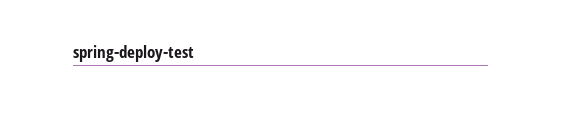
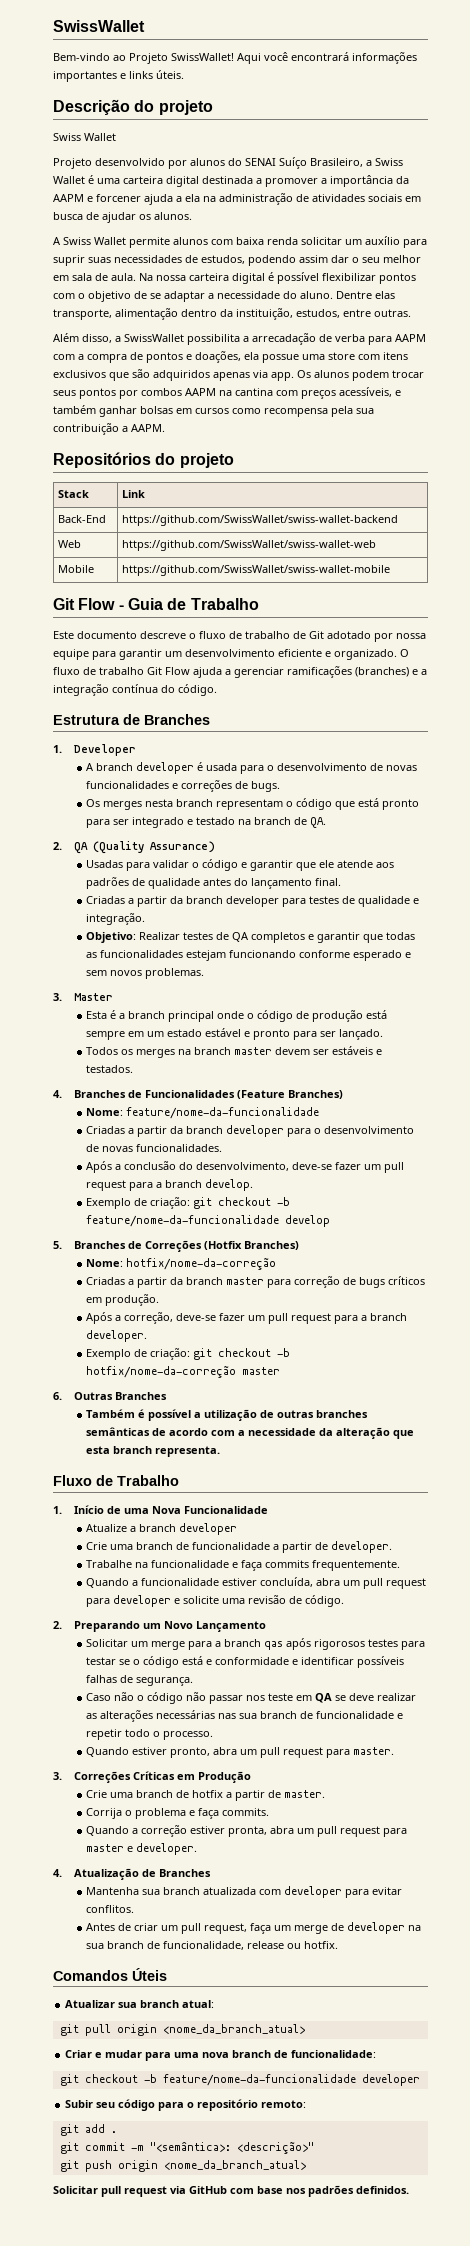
[73,45,194,62] spring-deploy-test -> [53,20,145,32] [53,52,417,64] [53,70,184,82] [53,99,213,115] [53,133,116,141] [53,157,403,169] [53,175,409,187] [53,193,421,205] [53,212,192,223] [53,236,427,248] [53,255,421,266] [53,272,416,284] [53,291,395,302] [53,308,411,320] [53,333,426,345] [53,351,408,363] [53,369,424,381] [53,387,401,399] [53,405,374,417] [53,423,165,435] [53,452,234,468] [58,490,90,498] [122,490,146,498] [58,515,107,523] [122,515,399,526] [58,540,82,548] [122,540,377,551] [58,565,95,573] [122,565,391,576] [53,598,259,610] [53,631,426,642] [53,649,409,660] [53,666,427,678] [53,684,217,696] [53,714,210,725] [53,744,137,756] [86,762,418,774] [86,780,281,792] [86,798,420,810] [86,817,327,828] [53,841,216,854] [86,859,395,871] [86,877,342,889] [86,896,420,907] [86,913,146,925] [86,932,416,943] [86,950,412,961] [86,968,205,979] [53,993,114,1001] [86,1010,388,1022] [86,1028,384,1040] [86,1046,383,1058] [86,1065,134,1073] [53,1090,344,1099] [86,1107,320,1119] [86,1125,415,1137] [86,1144,223,1152] [86,1161,405,1173] [86,1179,254,1191] [86,1197,291,1209] [86,1215,331,1227] [53,1240,300,1252] [86,1258,277,1270] [86,1276,426,1288] [86,1294,160,1306] [86,1312,408,1324] [86,1330,148,1342] [86,1348,291,1360] [86,1366,281,1378] [53,1392,168,1400] [86,1409,369,1421] [86,1427,415,1439] [86,1446,221,1457] [53,1475,179,1486] [53,1505,269,1514] [86,1523,238,1535] [86,1541,393,1553] [86,1560,401,1571] [86,1577,427,1589] [86,1595,345,1607] [53,1621,267,1632] [86,1638,426,1650] [86,1656,405,1668] [86,1675,194,1686] [86,1692,417,1704] [86,1710,404,1722] [86,1729,214,1740] [86,1747,395,1758] [53,1771,252,1783] [86,1790,326,1801] [86,1808,270,1819] [86,1825,408,1837] [86,1843,198,1855] [53,1868,212,1880] [86,1886,403,1898] [86,1905,135,1913] [86,1922,422,1934] [86,1941,339,1950] [53,1968,167,1981] [65,2000,215,2008] [59,2024,305,2036] [65,2050,377,2061] [59,2074,420,2086] [65,2099,307,2111] [59,2124,117,2136] [59,2141,314,2154] [59,2160,306,2172] [53,2185,409,2197] SwissWallet // Bem-vindo ao Projeto SwissWallet! Aqui você encontrará informações importantes e links úteis. // Descrição do projeto // Swiss Wallet // Projeto desenvolvido por alunos do SENAI Suíço Brasileiro, a Swiss Wallet é uma carteira digital destinada a promover a importância da AAPM e forcener ajuda a ela na administração de atividades sociais em busca de ajudar os alunos. // A Swiss Wallet permite alunos com baixa renda solicitar um auxílio para suprir suas necessidades de estudos, podendo assim dar o seu melhor em sala de aula. Na nossa carteira digital é possível flexibilizar pontos com o objetivo de se adaptar a necessidade do aluno. Dentre elas transporte, alimentação dentro da instituição, estudos, entre outras. // Além disso, a SwissWallet possibilita a arrecadação de verba para AAPM com a compra de pontos e doações, ela possue uma store com itens exclusivos que são adquiridos apenas via app. Os alunos podem trocar seus pontos por combos AAPM na cantina com preços acessíveis, e também ganhar bolsas em cursos como recompensa pela sua contribuição a AAPM. // Repositórios do projeto // Stack | Link // Back-End | https://github.com/SwissWallet/swiss-wallet-backend // Web | https://github.com/SwissWallet/swiss-wallet-web // Mobile | https://github.com/SwissWallet/swiss-wallet-mobile // Git Flow - Guia de Trabalho // Este documento descreve o fluxo de trabalho de Git adotado por nossa equipe para garantir um desenvolvimento eficiente e organizado. O fluxo de trabalho Git Flow ajuda a gerenciar ramificações (branches) e a integração contínua do código. // Estrutura de Branches // 1. Developer // A branch developer é usada para o desenvolvimento de novas funcionalidades e correções de bugs. // Os merges nesta branch representam o código que está pronto para ser integrado e testado na branch de QA. // 2. QA (Quality Assurance) // Usadas para validar o código e garantir que ele atende aos padrões de qualidade antes do lançamento final. // Criadas a partir da branch developer para testes de qualidade e integração. // Objetivo: Realizar testes de QA completos e garantir que todas as funcionalidades estejam funcionando conforme esperado e sem novos problemas. // 3. Master // Esta é a branch principal onde o código de produção está sempre em um estado estável e pronto para ser lançado. // Todos os merges na branch master devem ser estáveis e testados. // 4. Branches de Funcionalidades (Feature Branches) // Nome: feature/nome-da-funcionalidade // Criadas a partir da branch developer para o desenvolvimento de novas funcionalidades. // Após a conclusão do desenvolvimento, deve-se fazer um pull request para a branch develop. // Exemplo de criação: git checkout -b feature/nome-da-funcionalidade develop // 5. Branches de Correções (Hotfix Branches) // Nome: hotfix/nome-da-correção // Criadas a partir da branch master para correção de bugs críticos em produção. // Após a correção, deve-se fazer um pull request para a branch developer. // Exemplo de criação: git checkout -b hotfix/nome-da-correção master // 6. Outras Branches // Também é possível a utilização de outras branches semânticas de acordo com a necessidade da alteração que esta branch representa. // Fluxo de Trabalho // 1. Início de uma Nova Funcionalidade // Atualize a branch developer // Crie uma branch de funcionalidade a partir de developer. // Trabalhe na funcionalidade e faça commits frequentemente. // Quando a funcionalidade estiver concluída, abra um pull request para developer e solicite uma revisão de código. // 2. Preparando um Novo Lançamento // Solicitar um merge para a branch qas após rigorosos testes para testar se o código está e conformidade e identificar possíveis falhas de segurança. // Caso não o código não passar nos teste em QA se deve realizar as alterações necessárias nas sua branch de funcionalidade e repetir todo o processo. // Quando estiver pronto, abra um pull request para master. // 3. Correções Críticas em Produção // Crie uma branch de hotfix a partir de master. // Corrija o problema e faça commits. // Quando a correção estiver pronta, abra um pull request para master e developer. // 4. Atualização de Branches // Mantenha sua branch atualizada com developer para evitar conflitos. // Antes de criar um pull request, faça um merge de developer na sua branch de funcionalidade, release ou hotfix. // Comandos Úteis // Atualizar sua branch atual: // git pull origin <nome_da_branch_atual> // Criar e mudar para uma nova branch de funcionalidade: // git checkout -b feature/nome-da-funcionalidade developer // Subir seu código para o repositório remoto: // git add . // git commit -m "<semântica>: <descrição>" // git push origin <nome_da_branch_atual> // Solicitar pull request via GitHub com base nos padrões definidos.

